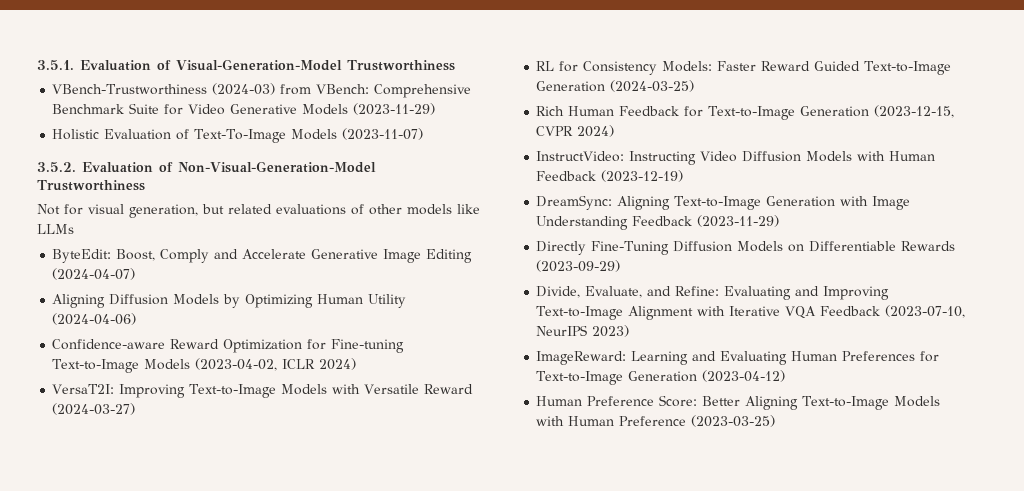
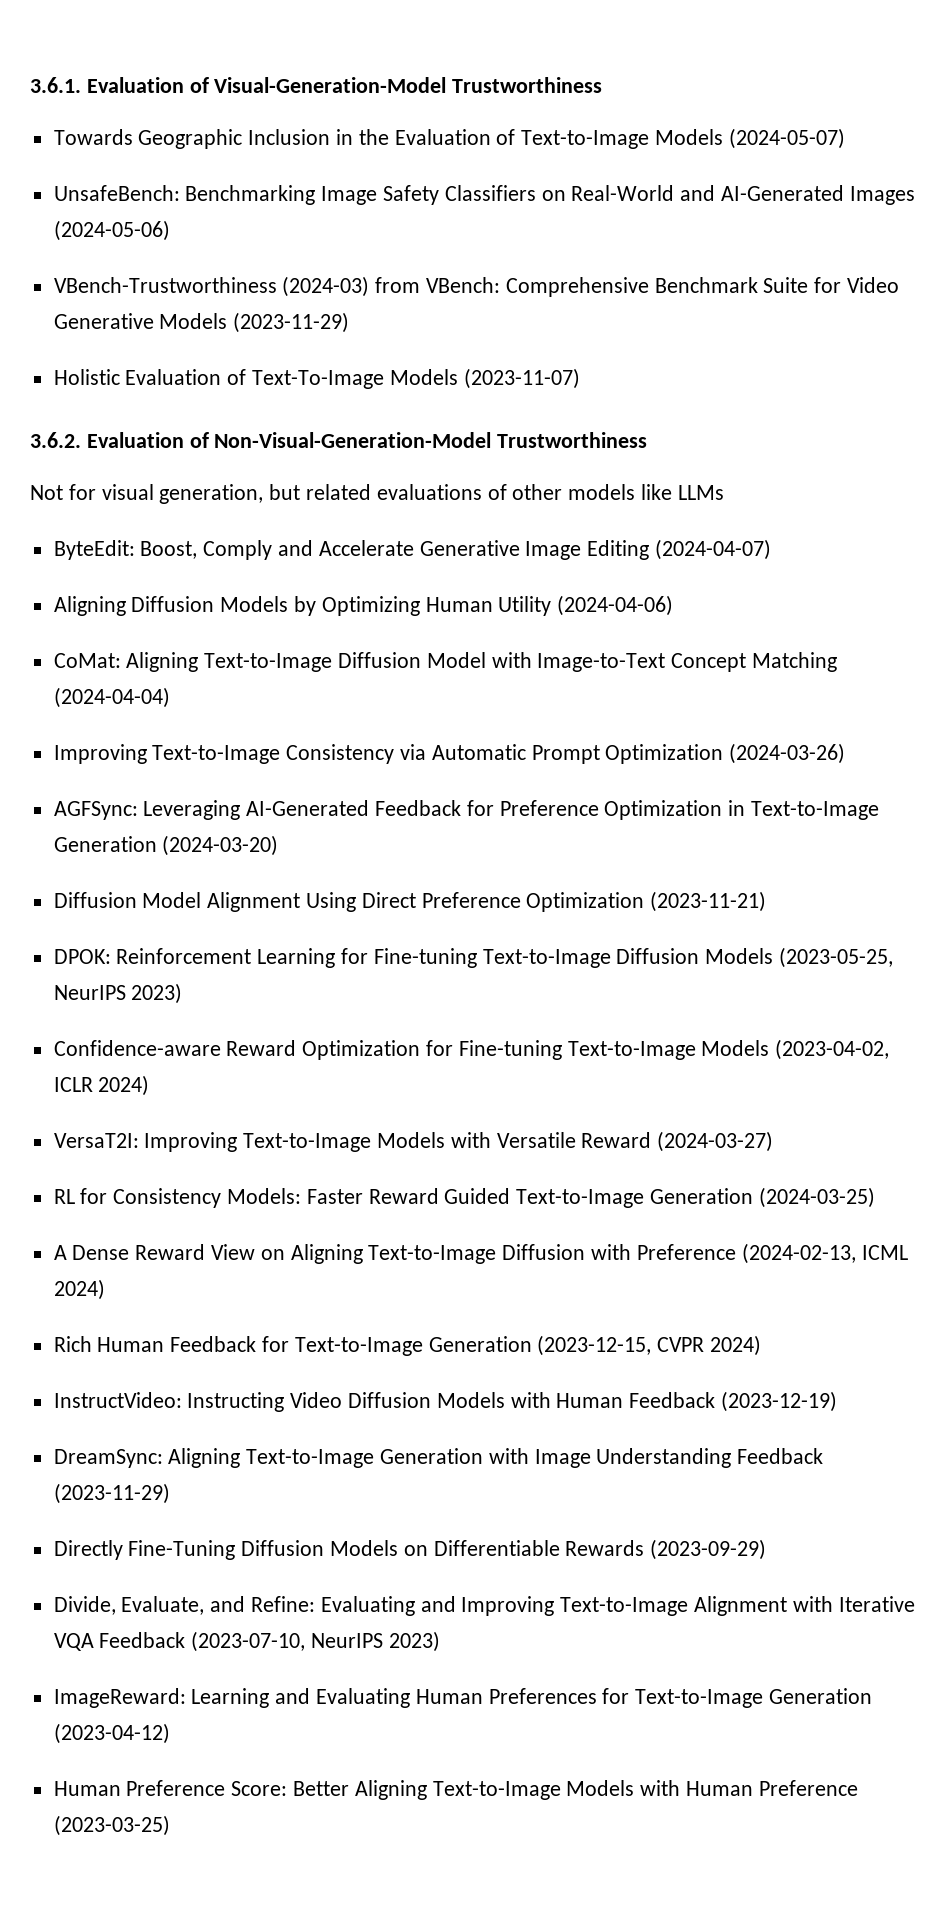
[37,60,74,70] 3.5.1. -> [30,77,81,93] 3.6.1.
(455, 65) none -> [53,128,845,149] [53,185,915,205] [53,220,170,241] // Towards Geographic Inclusion in the Evaluation of Text-to-Image Models (2024-05-07) // UnsafeBench: Benchmarking Image Safety Classifiers on Real-World and AI-Generated Images (2024-05-06)
[37,162,76,172] 3.5.2. -> [30,432,81,448] 3.6.2.
(137, 319) none -> [53,652,838,672] [53,687,170,708] [53,743,846,764] [53,800,880,820] [53,835,279,856] [53,891,767,912] [53,947,894,968] [53,983,183,1004] // CoMat: Aligning Text-to-Image Diffusion Model with Image-to-Text Concept Matching (2024-04-04) // Improving Text-to-Image Consistency via Automatic Prompt Optimization (2024-03-26) // AGFSync: Leveraging AI-Generated Feedback for Preference Optimization in Text-to-Image Generation (2024-03-20) // Diffusion Model Alignment Using Direct Preference Optimization (2023-11-21) // DPOK: Reinforcement Learning for Fine-tuning Text-to-Image Diffusion Models (2023-05-25, NeurIPS 2023)
(695, 86) none -> [53,1243,908,1264] [53,1279,105,1300] // A Dense Reward View on Aligning Text-to-Image Diffusion with Preference (2024-02-13, ICML 2024)

